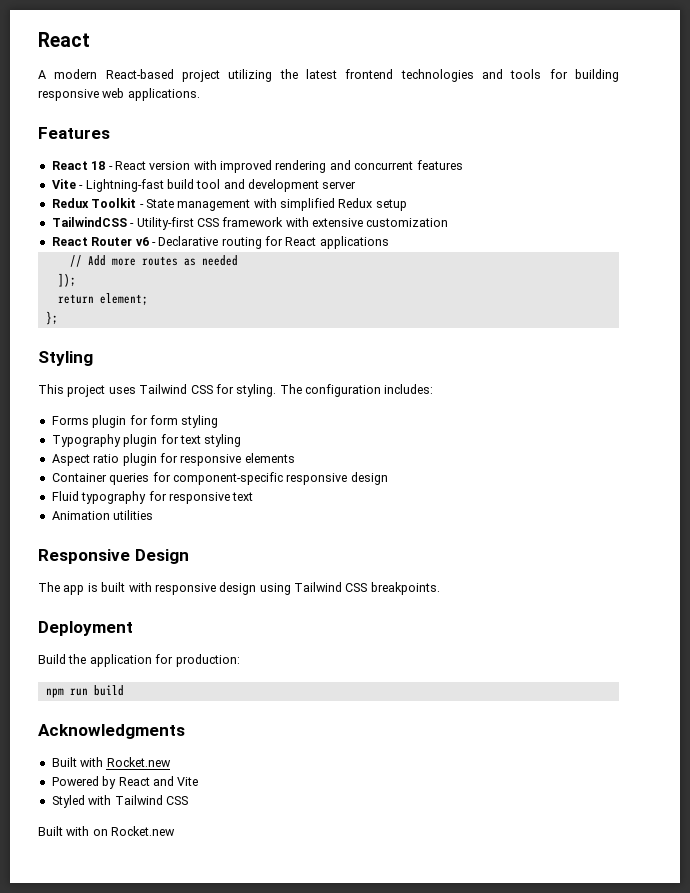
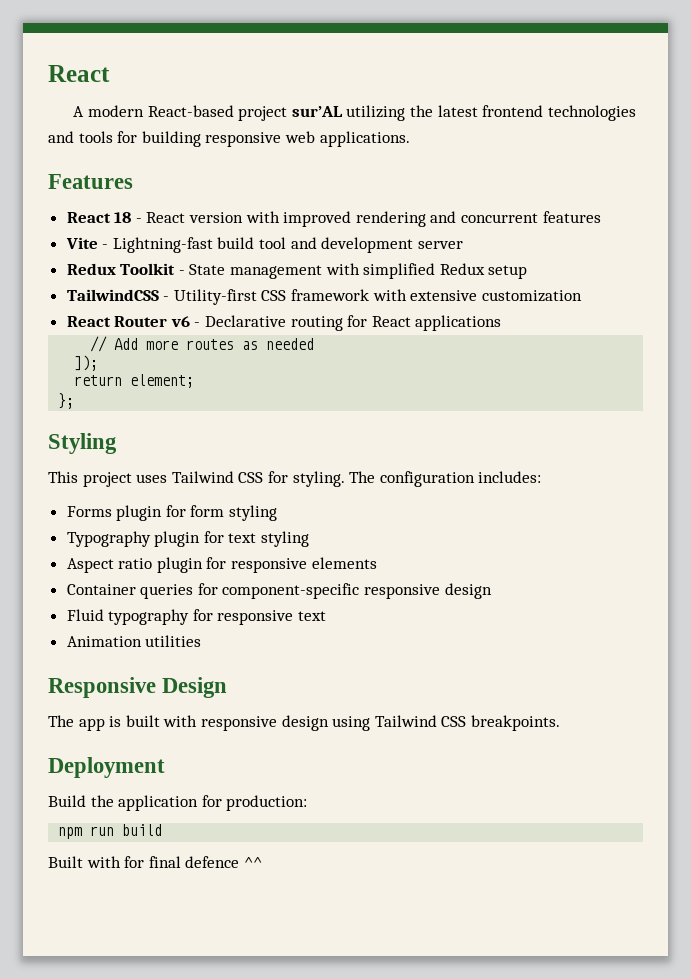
(220, 76) none -> [291,106,343,117] sur’AL
[38,724,185,739] [51,757,171,767] [51,776,199,789] [51,795,188,808] [38,826,176,836] // Acknowledgments // Built with Rocket.new // Powered by React and Vite // Styled with Tailwind CSS // Built with on Rocket.new -> [48,856,262,868] // Built with for final defence ^^

